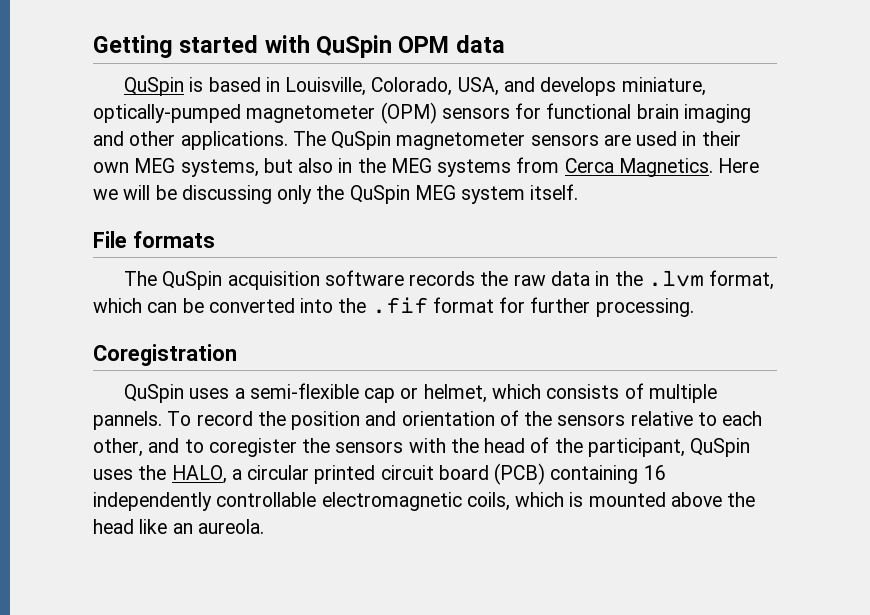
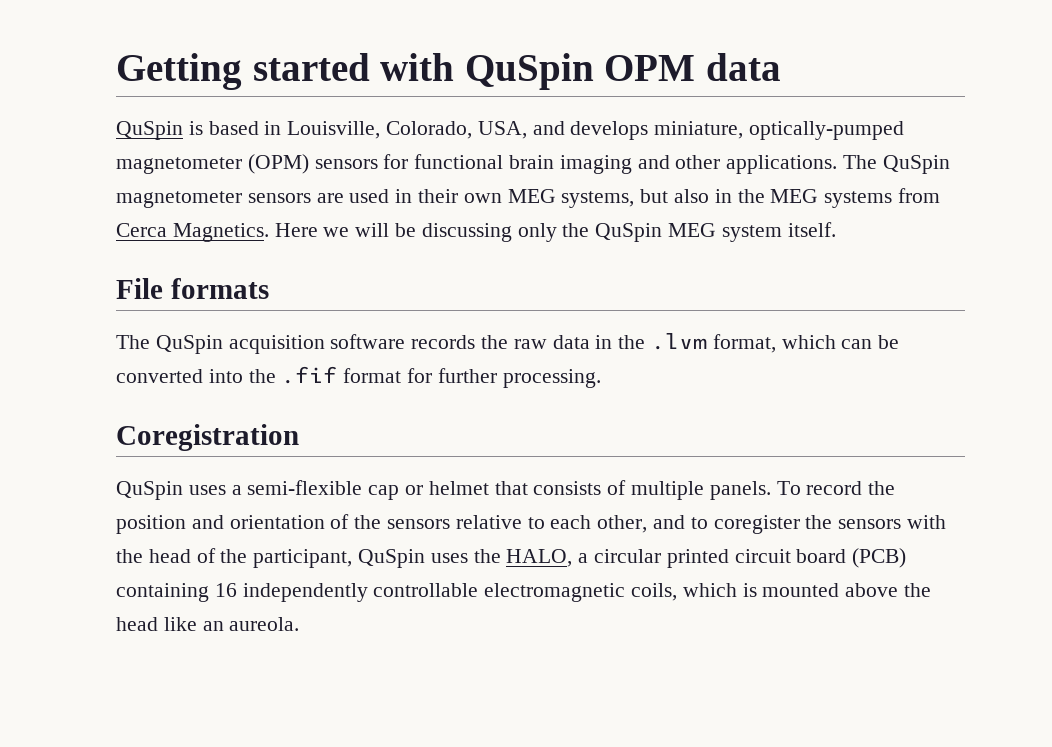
[423,384,541,403] helmet, which -> [428,481,528,495] helmet that
[93,411,162,430] pannels. -> [709,481,771,500] panels.

